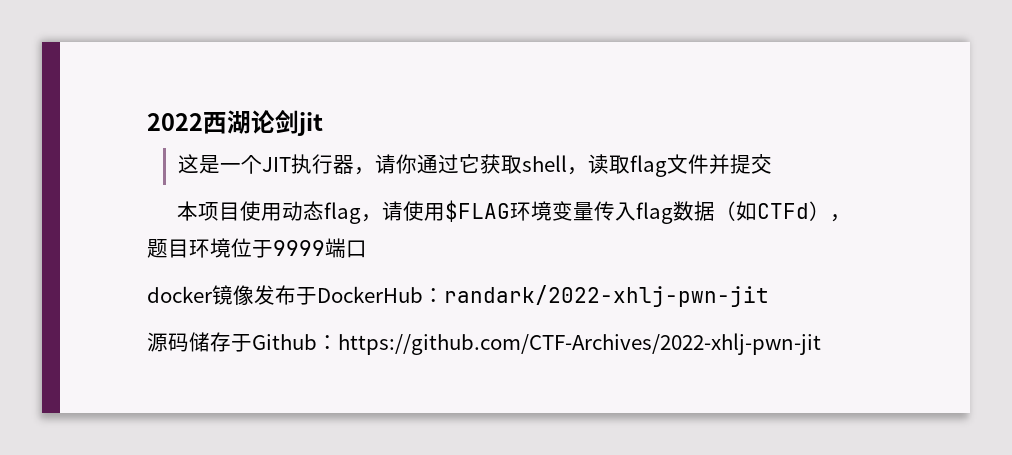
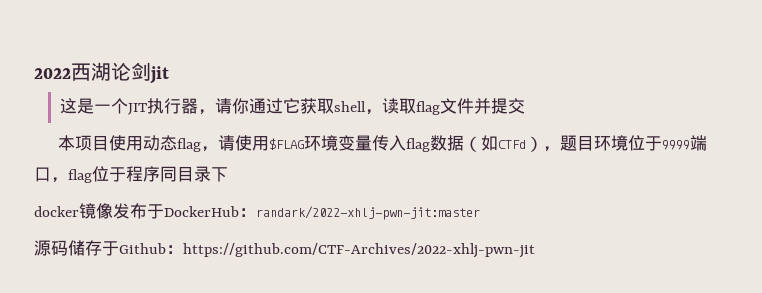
(367, 249) none -> [51,166,228,183] ，flag位于程序同目录下
[444,285,769,307] randark/2022-xhlj-pwn-jit -> [256,206,480,220] randark/2022-xhlj-pwn-jit:master

